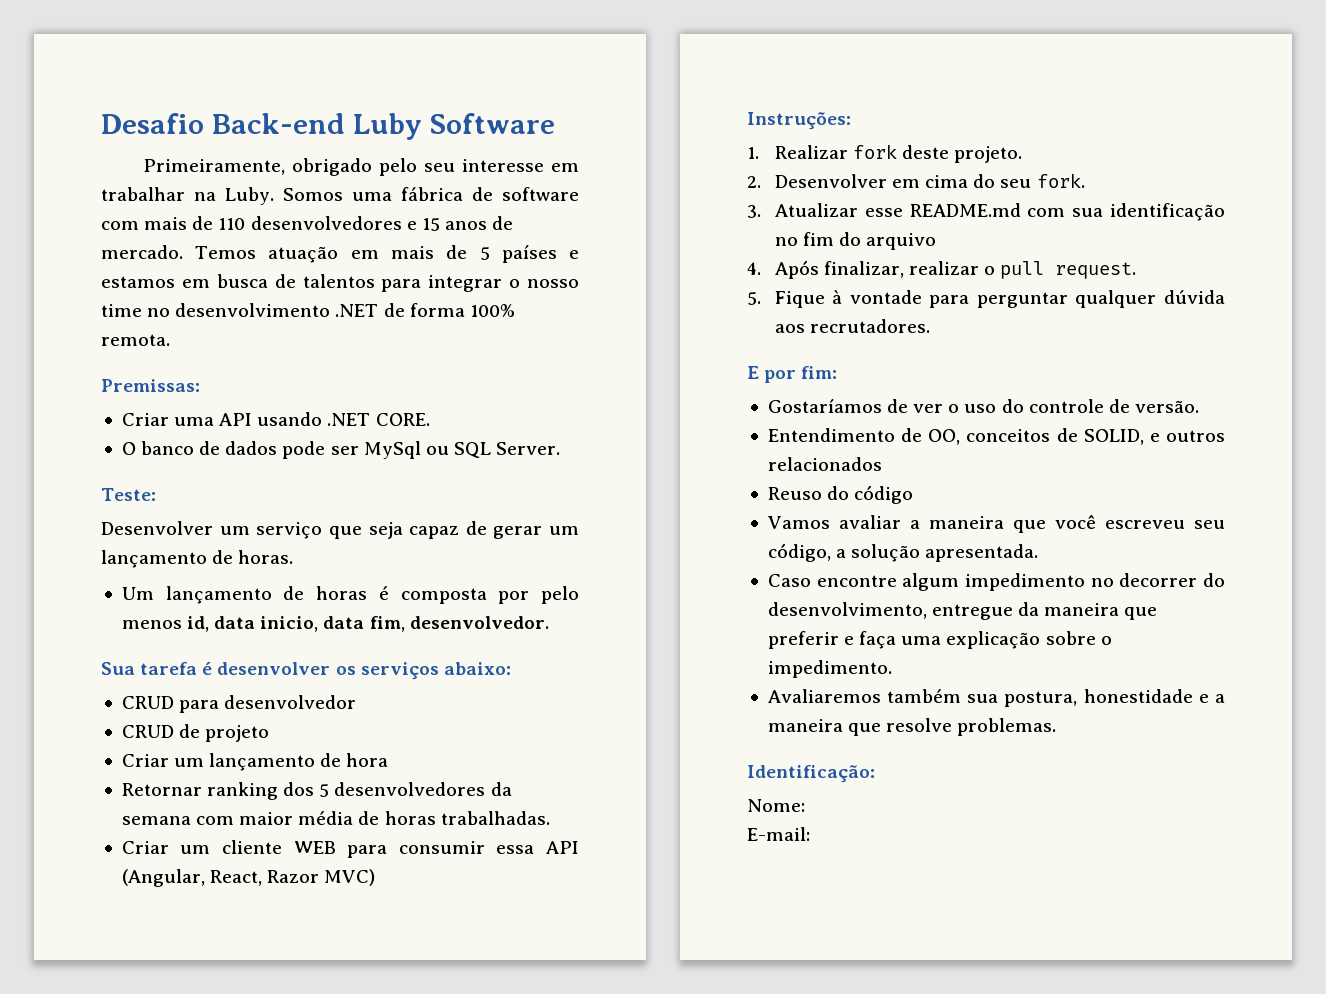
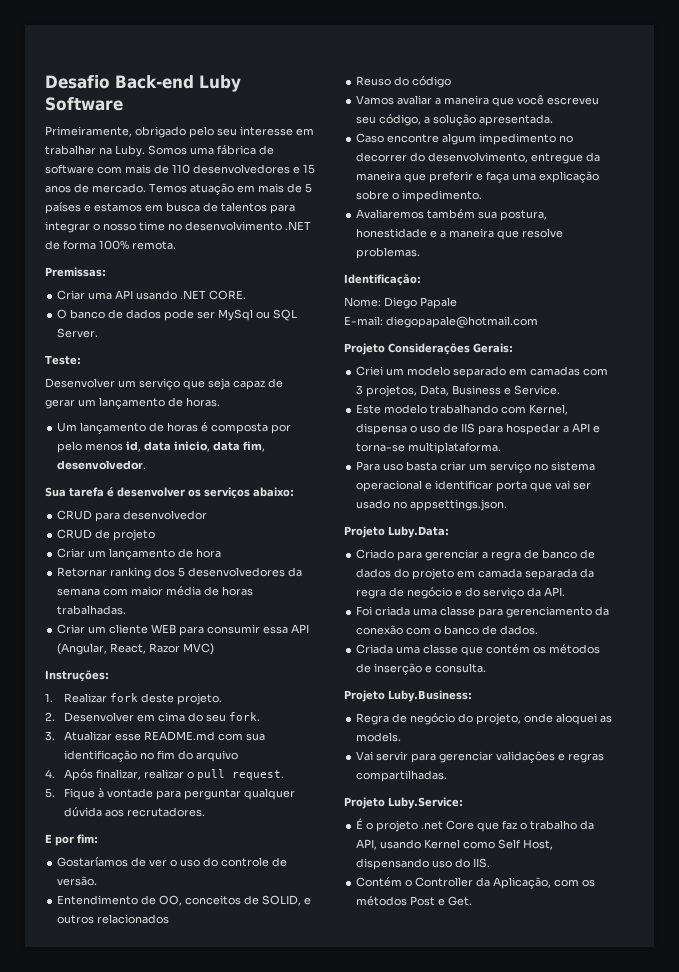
(805, 805) none -> [384,297,457,309] Diego Papale
(810, 834) none -> [386,316,538,328] [344,343,513,355] [356,366,609,378] [356,385,561,397] [356,404,569,415] [356,423,601,435] [356,442,502,454] [356,461,596,473] [356,480,592,492] [356,499,508,511] [344,526,449,538] [356,549,596,561] [356,568,595,580] [356,587,566,599] [356,606,610,618] [356,625,539,635] [356,644,601,656] [356,663,487,675] [344,690,472,702] [356,713,613,725] [356,732,402,742] [356,751,605,763] [356,770,448,782] [344,797,463,809] [356,818,595,832] [356,839,554,850] [356,858,491,870] [356,877,596,889] [356,896,473,906] diegopapale@hotmail.com // Projeto Considerações Gerais: // Criei um modelo separado em camadas com 3 projetos, Data, Business e Service. // Este modelo trabalhando com Kernel, dispensa o uso de IIS para hospedar a API e torna-se multiplataforma. // Para uso basta criar um serviço no sistema operacional e identificar porta que vai ser usado no appsettings.json. // Projeto Luby.Data: // Criado para gerenciar a regra de banco de dados do projeto em camada separada da regra de negócio e do serviço da API. // Foi criada uma classe para gerenciamento da conexão com o banco de dados. // Criada uma classe que contém os métodos de inserção e consulta. // Projeto Luby.Business: // Regra de negócio do projeto, onde aloquei as models. // Vai servir para gerenciar validações e regras compartilhadas. // Projeto Luby.Service: // É o projeto .net Core que faz o trabalho da API, usando Kernel como Self Host, dispensando uso do IIS. // Contém o Controller da Aplicação, com os métodos Post e Get.

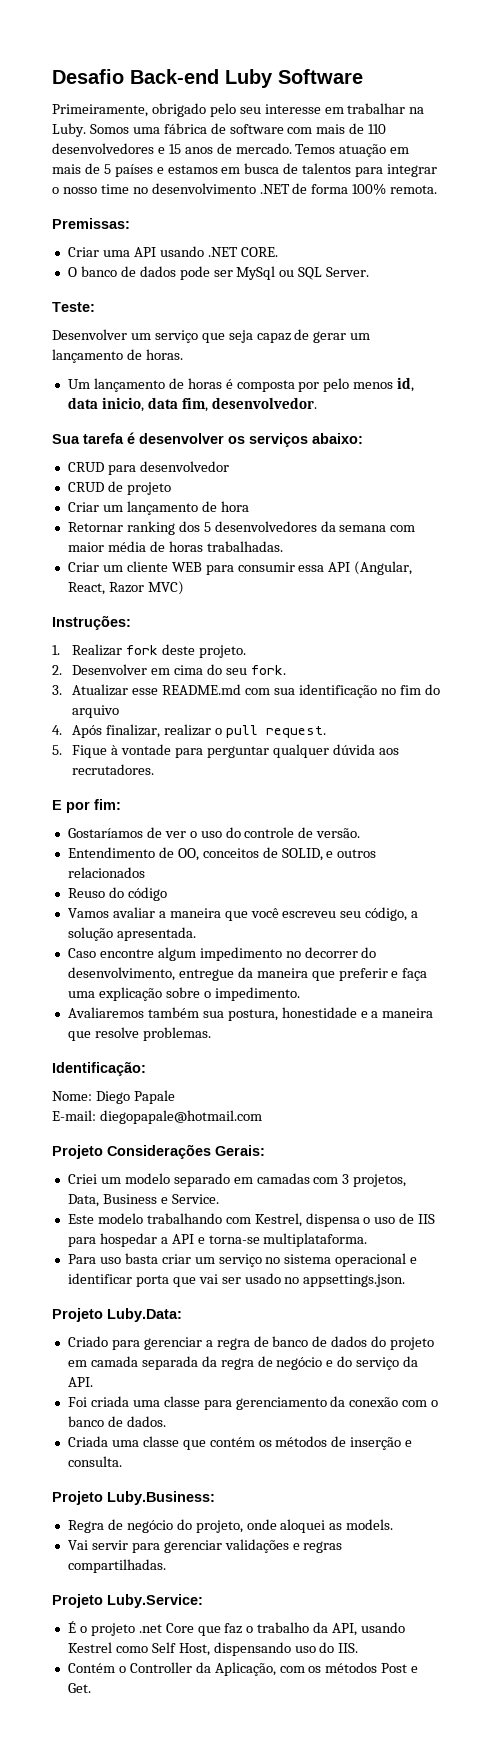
[529,404,569,415] Kernel, -> [254,1213,302,1227] Kestrel,
[424,839,461,849] Kernel -> [67,1642,112,1653] Kestrel

